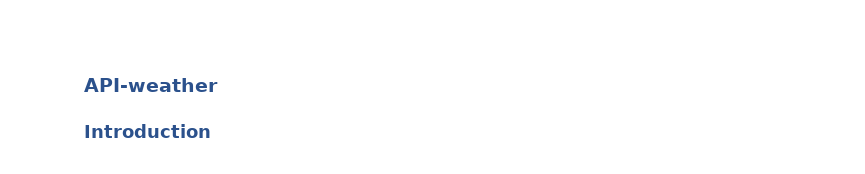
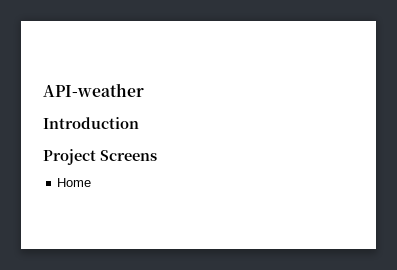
(211, 131) none -> [43,149,157,165] [57,178,92,187] // Project Screens // Home

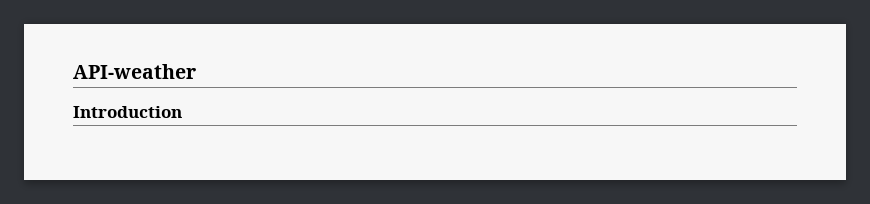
[43,149,157,165] [57,178,92,187] // Project Screens // Home -> (182, 112) none

